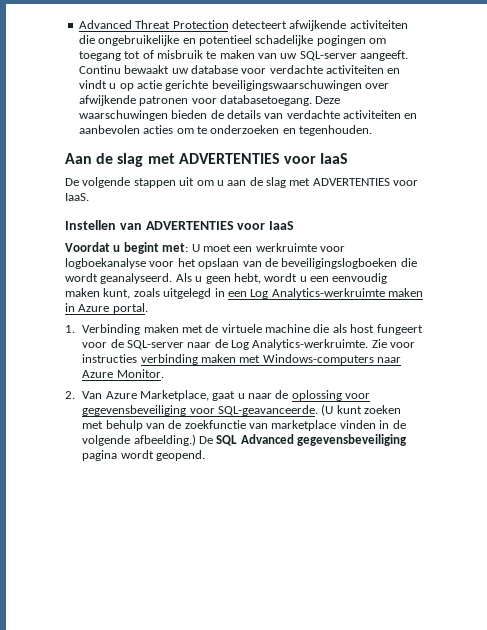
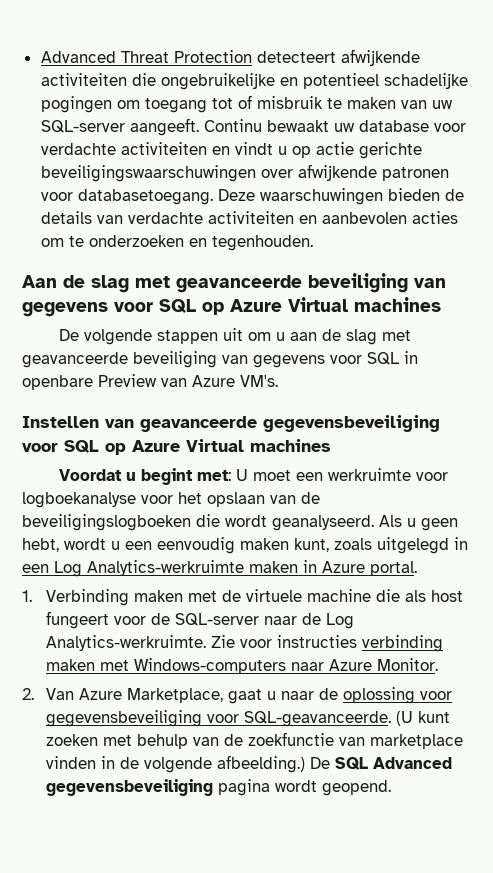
[178,153,349,164] ADVERTENTIES voor IaaS -> [176,273,446,293] [22,297,441,317] geavanceerde beveiliging van gegevens voor SQL op Azure Virtual machines
[312,178,419,186] [65,193,89,201] [65,220,295,230] ADVERTENTIES voor IaaS. // Instellen van ADVERTENTIES voor IaaS -> [22,351,418,368] [22,374,278,390] [22,415,440,432] [22,439,331,455] geavanceerde beveiliging van gegevens voor SQL in openbare Preview van Azure VM's. // Instellen van geavanceerde gegevensbeveiliging voor SQL op Azure Virtual machines

